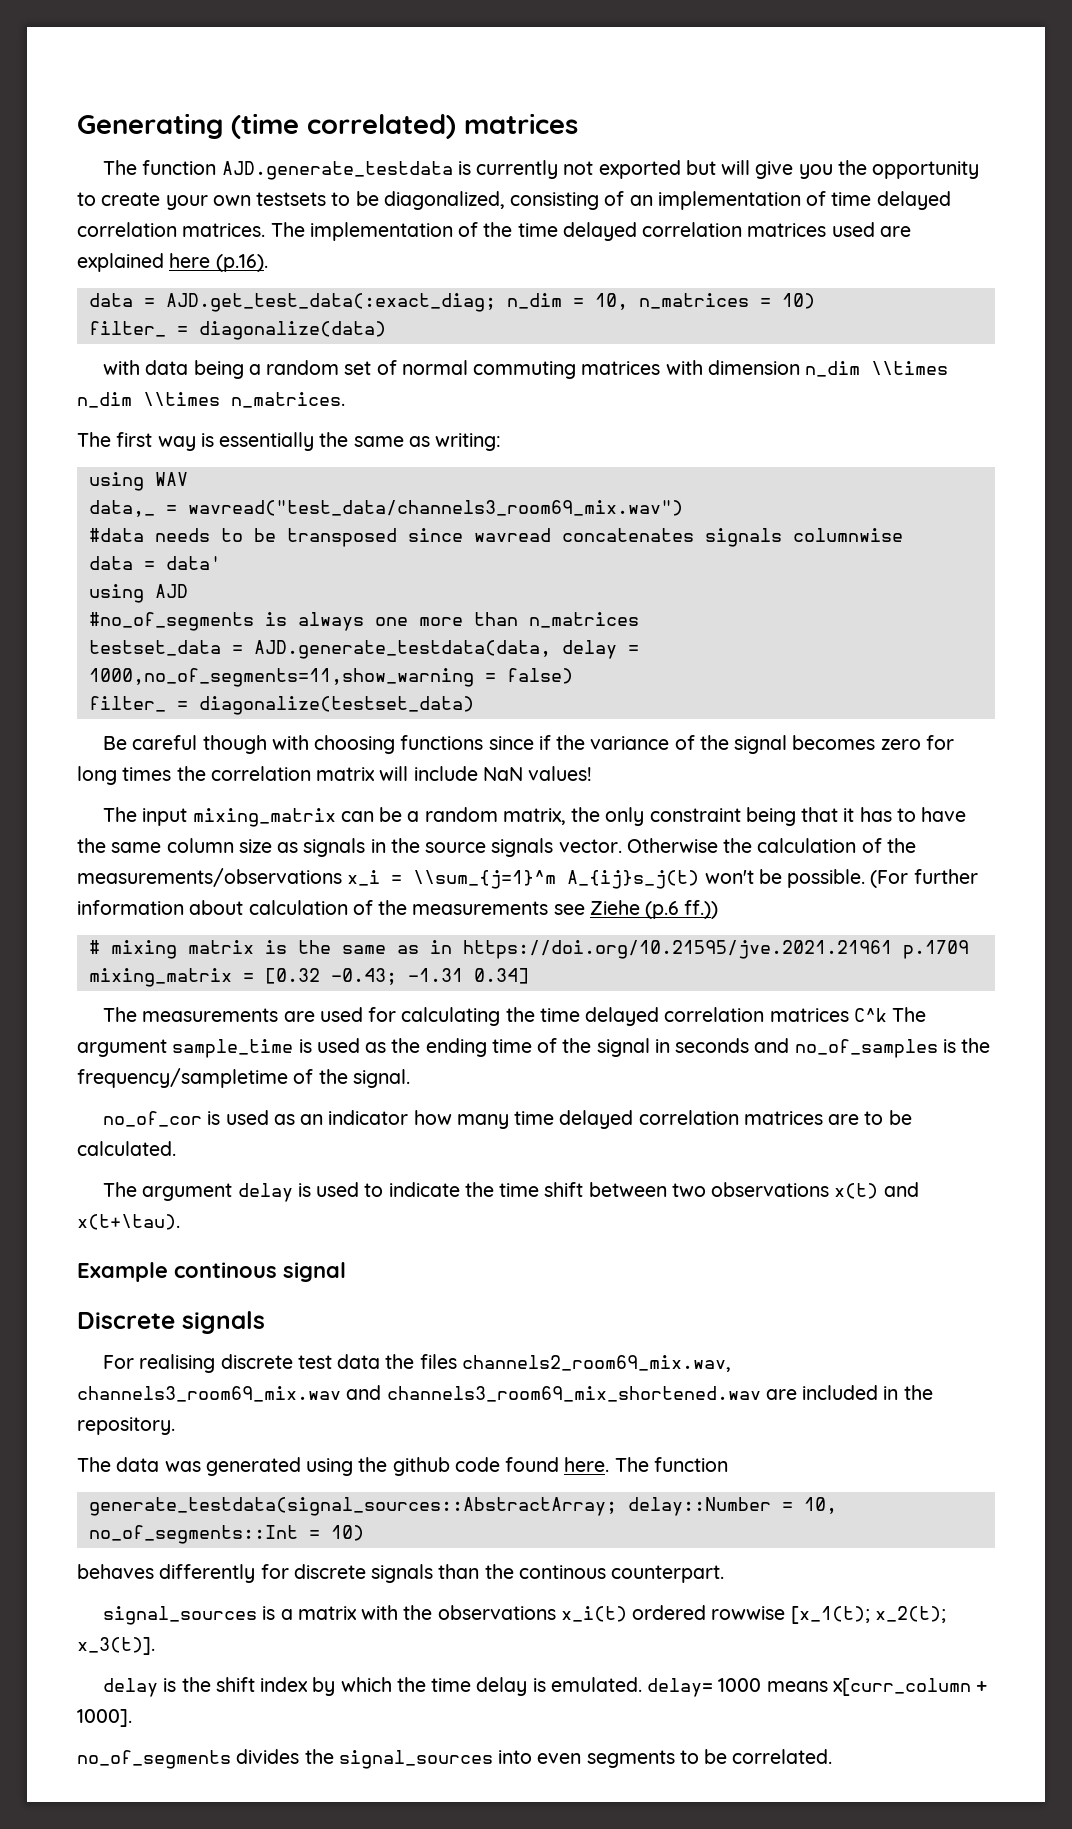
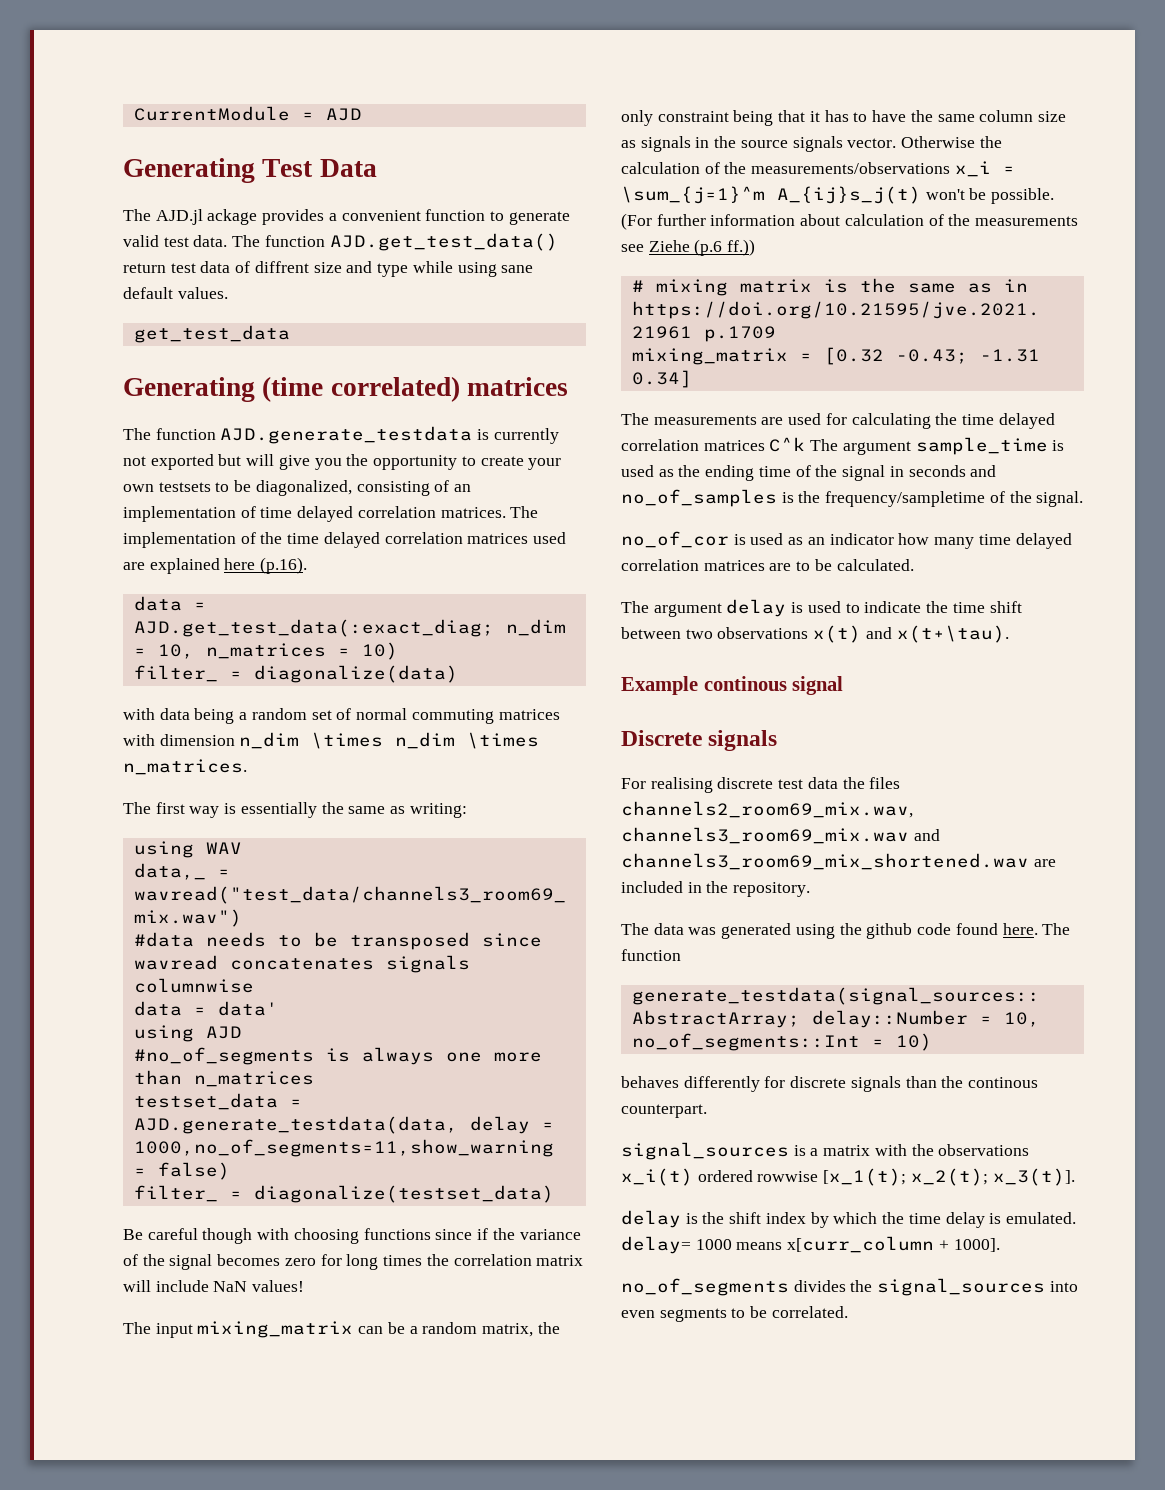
(77, 126) none -> [133,106,362,121] [123,158,377,183] [123,209,570,225] [123,233,558,251] [123,261,534,277] [123,287,228,299] [133,325,290,343] CurrentModule = AJD // Generating Test Data // The AJD.jl ackage provides a convenient function to generate valid test data. The function AJD.get_test_data() return test data of diffrent size and type while using sane default values. // get_test_data //
[871,361,949,375] [77,392,220,408] \\times n_dim \\times -> [311,732,540,749] \times n_dim \times
[413,870,557,889] \\sum_{j=1}^m -> [621,186,765,204] \sum_{j=1}^m

